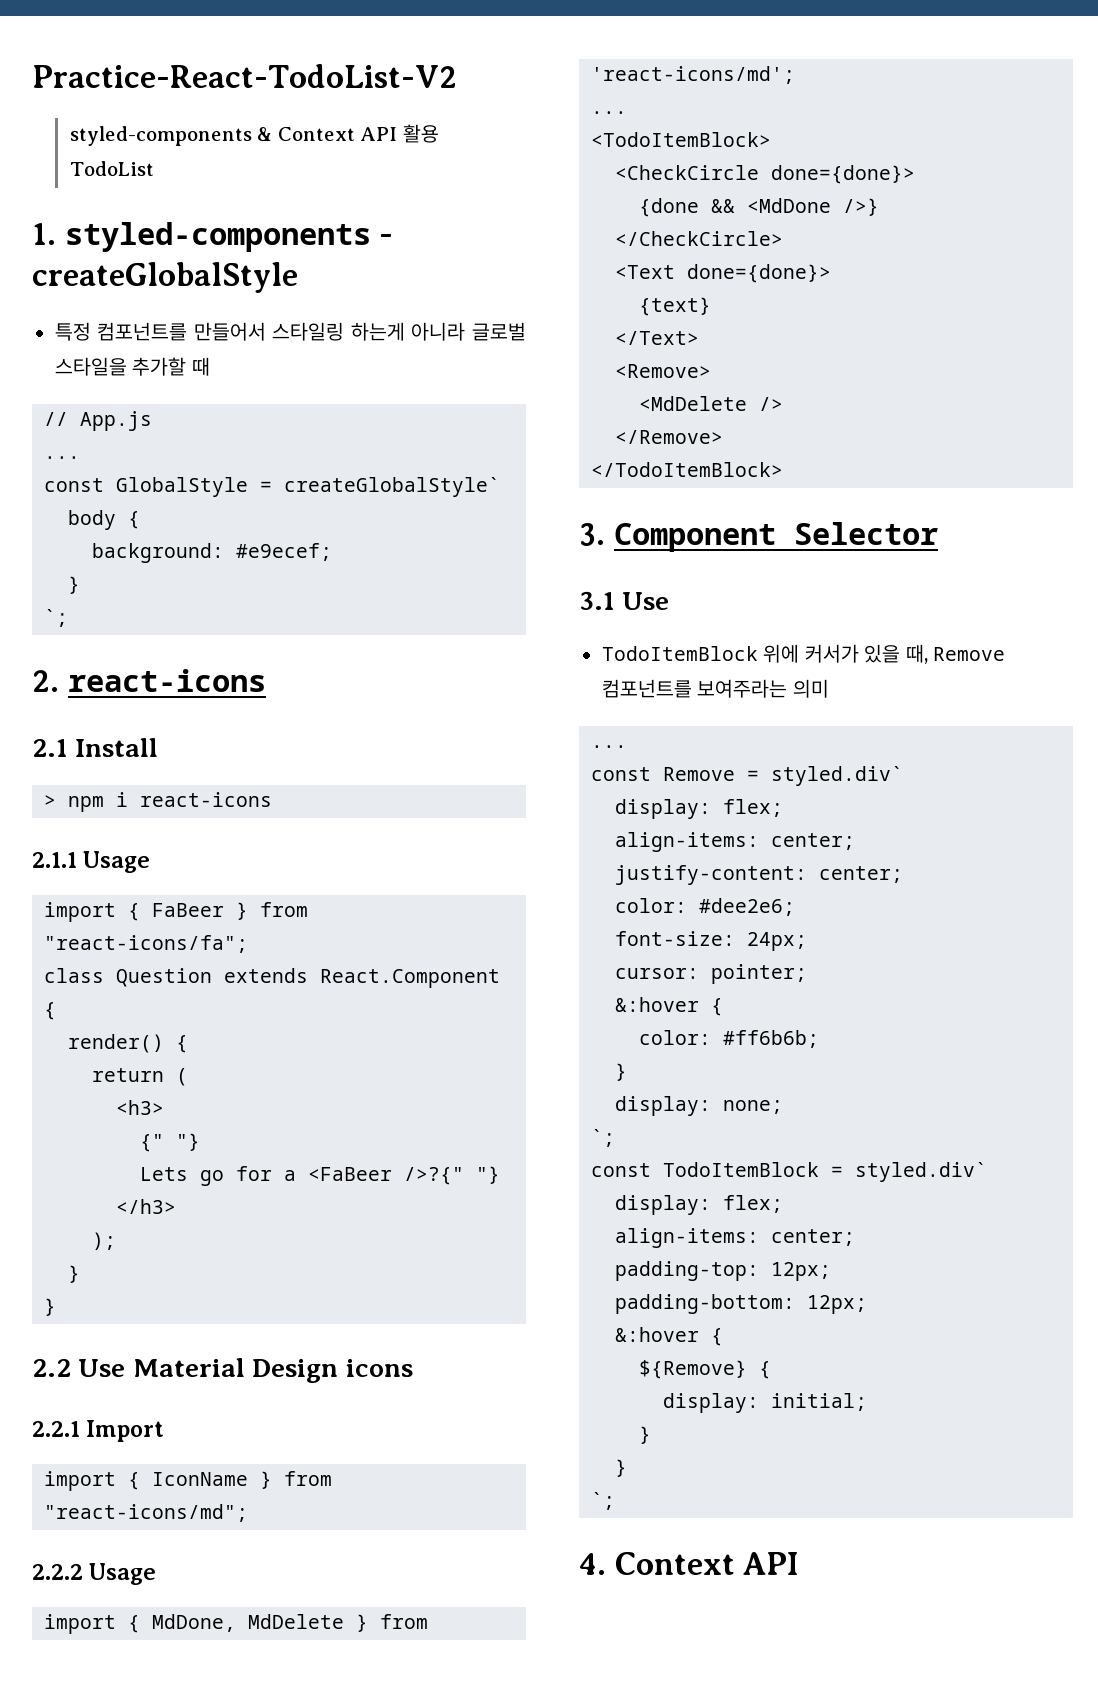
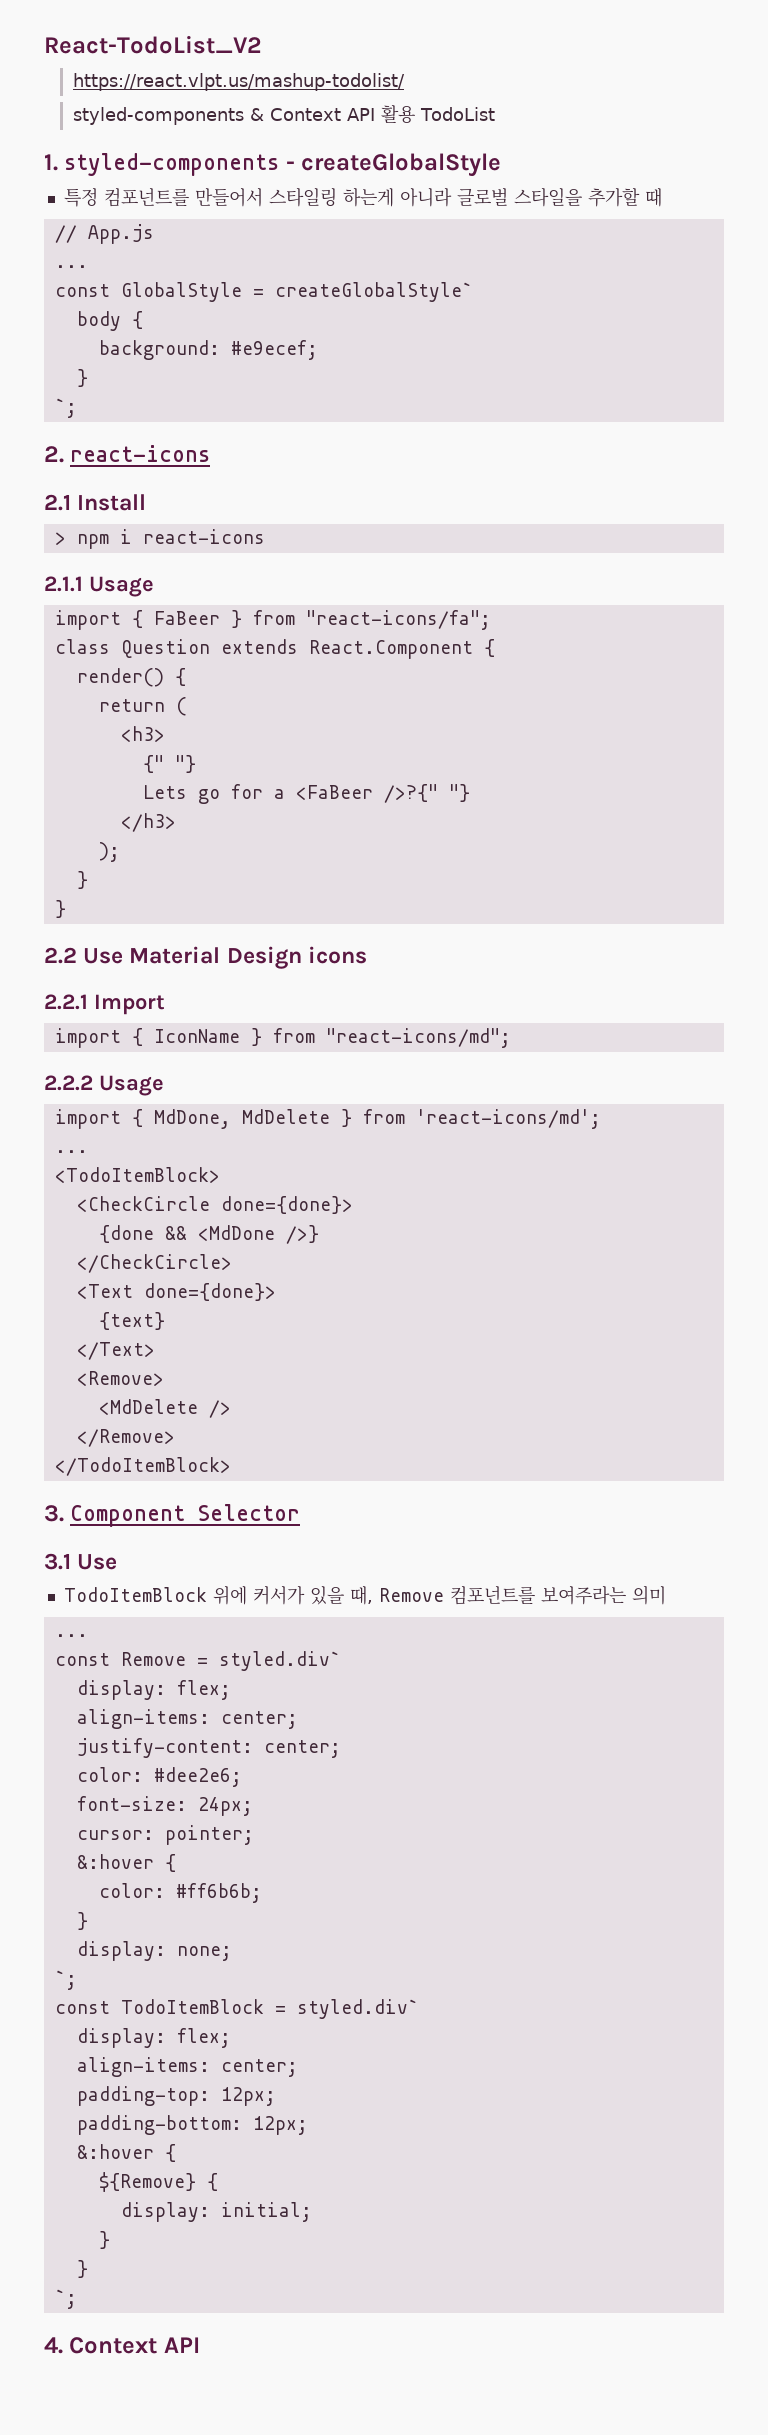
[32,64,457,88] Practice-React-TodoList-V2 -> [44,35,262,54] [72,73,405,91] React-TodoList_V2 // https://react.vlpt.us/mashup-todolist/

